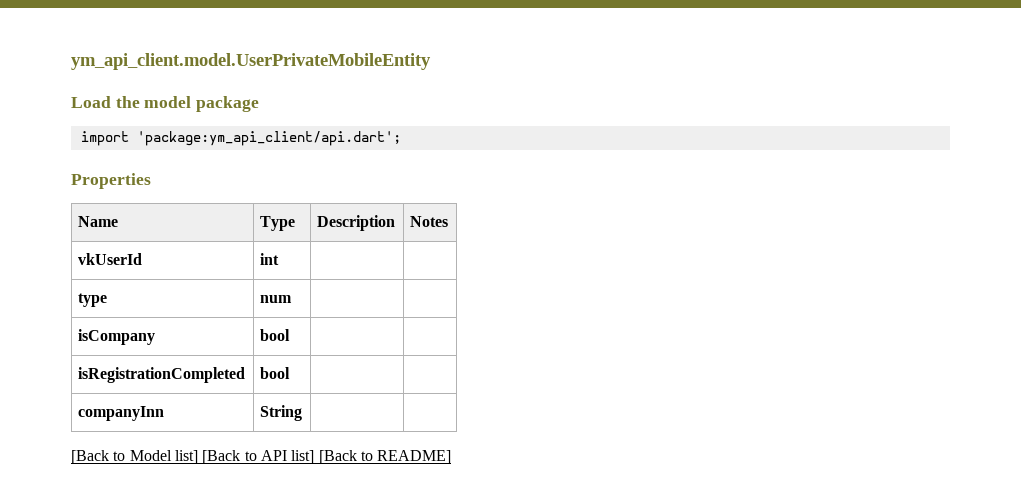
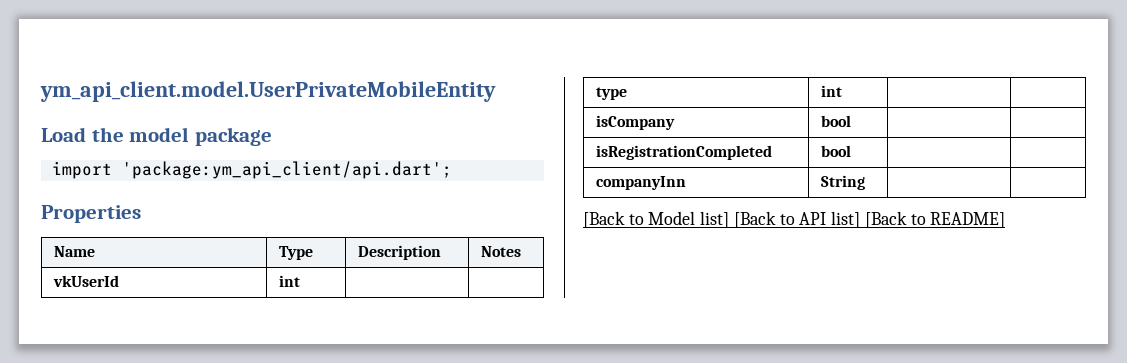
[260,295,293,303] num -> [821,85,843,97] int

